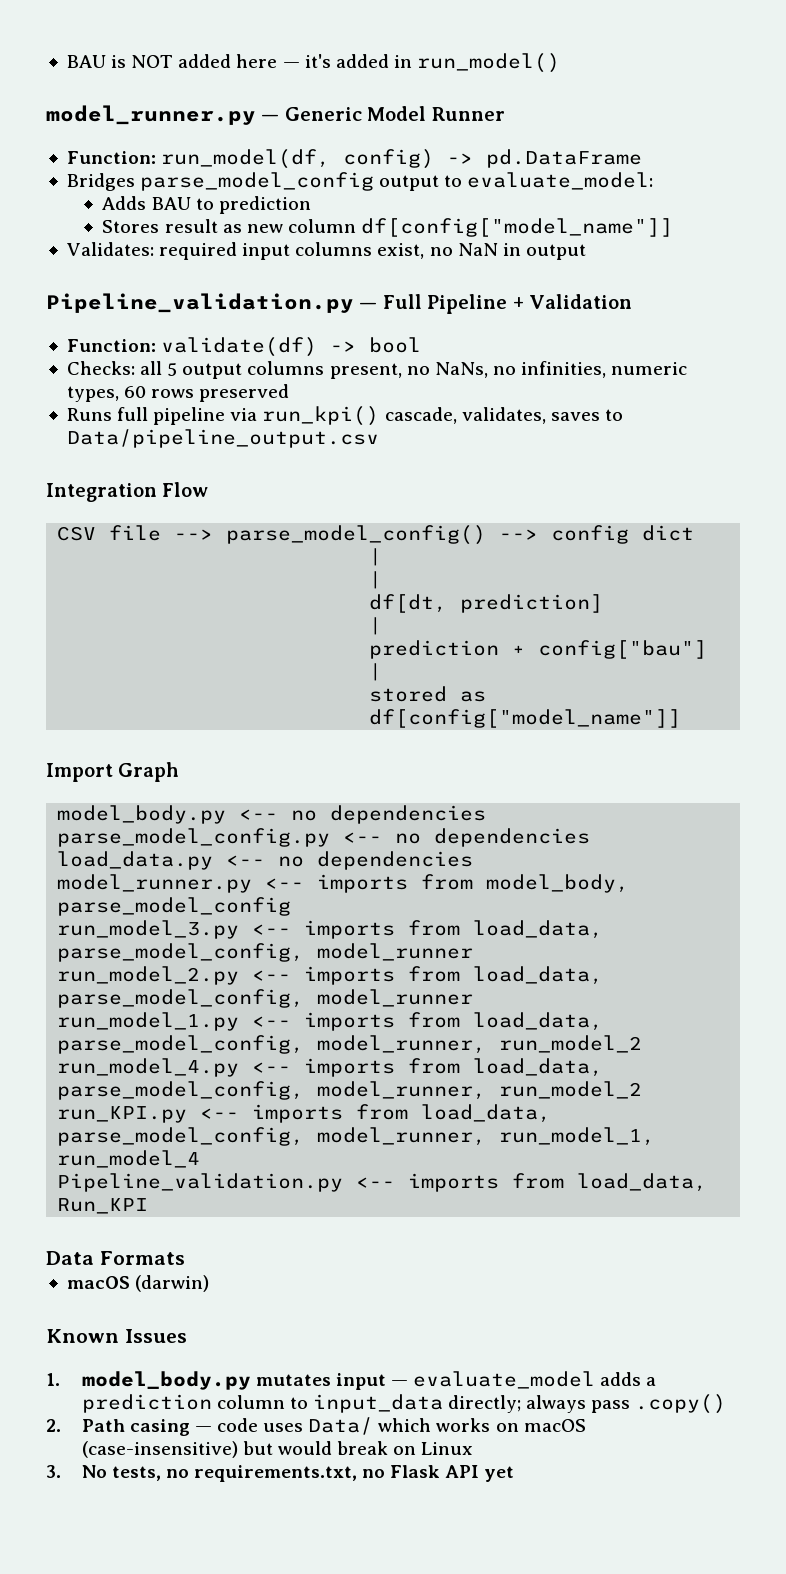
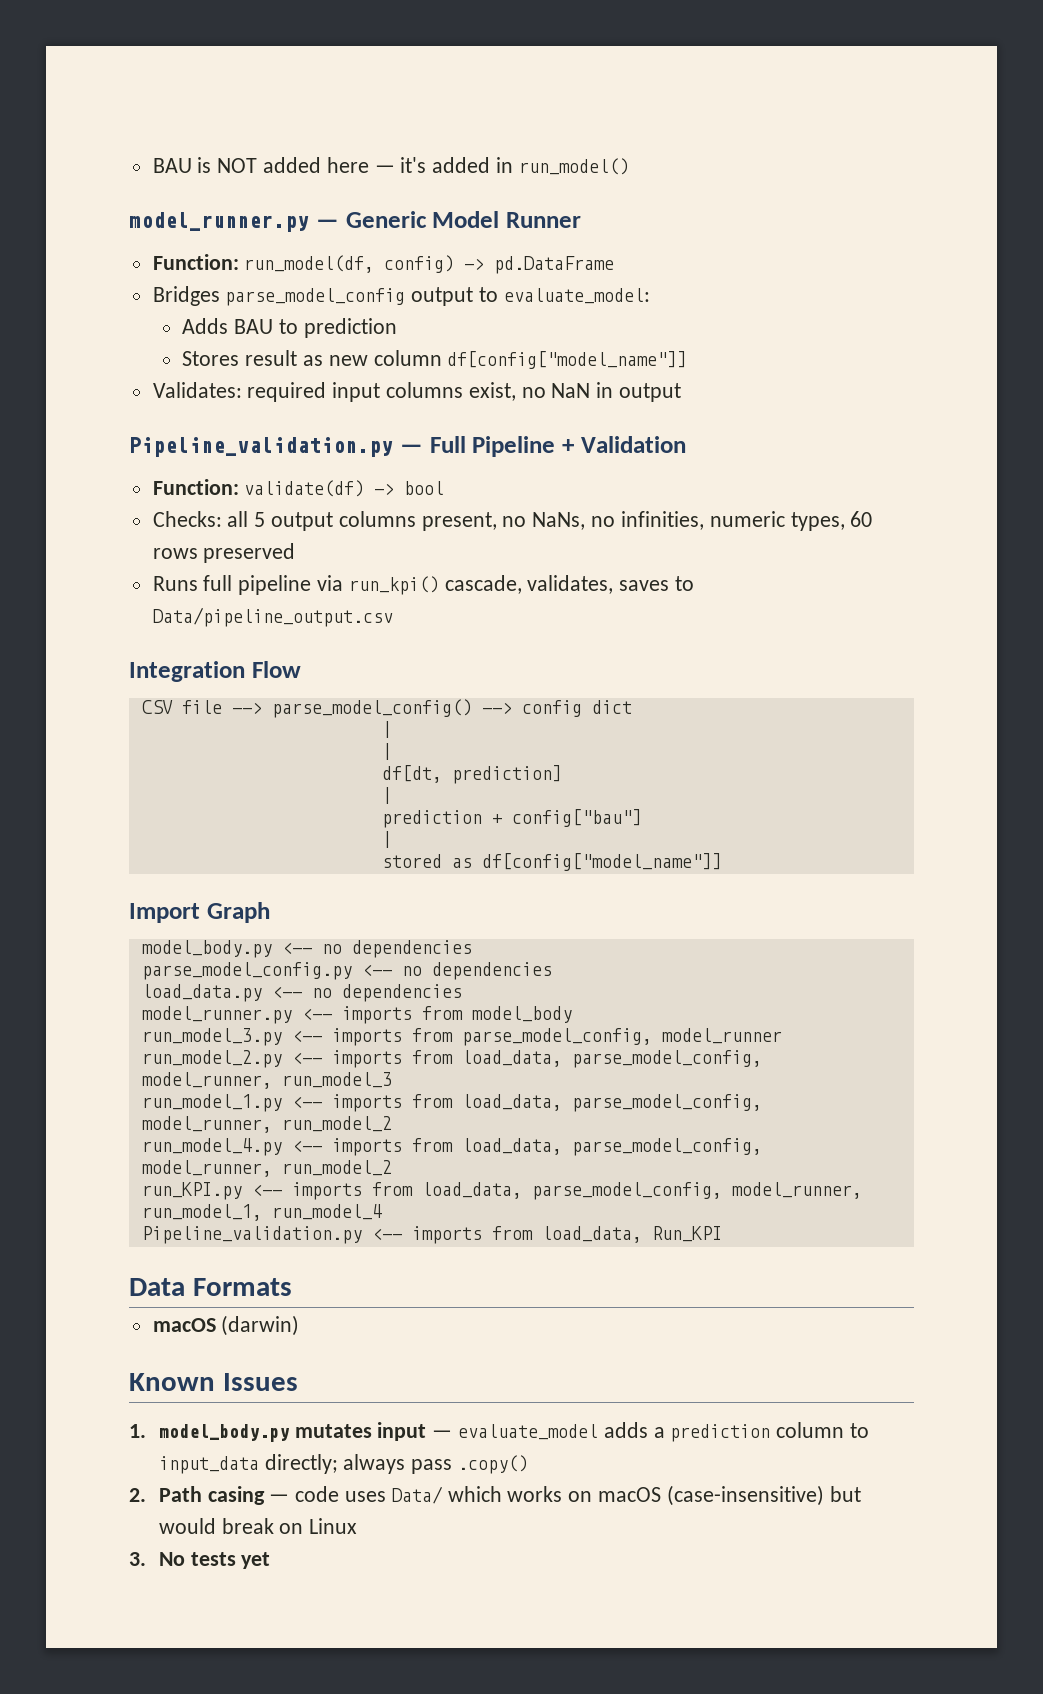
[486,874,630,893] [57,897,292,916] model_body, parse_model_config -> [471,1006,572,1023] model_body
[473,920,604,939] load_data, -> (453, 1035) none
[317,989,474,1007] model_runner -> [141,1072,392,1089] model_runner, run_model_3
[111,1465,480,1482] tests, no requirements.txt, no Flask API -> [190,1552,236,1566] tests

